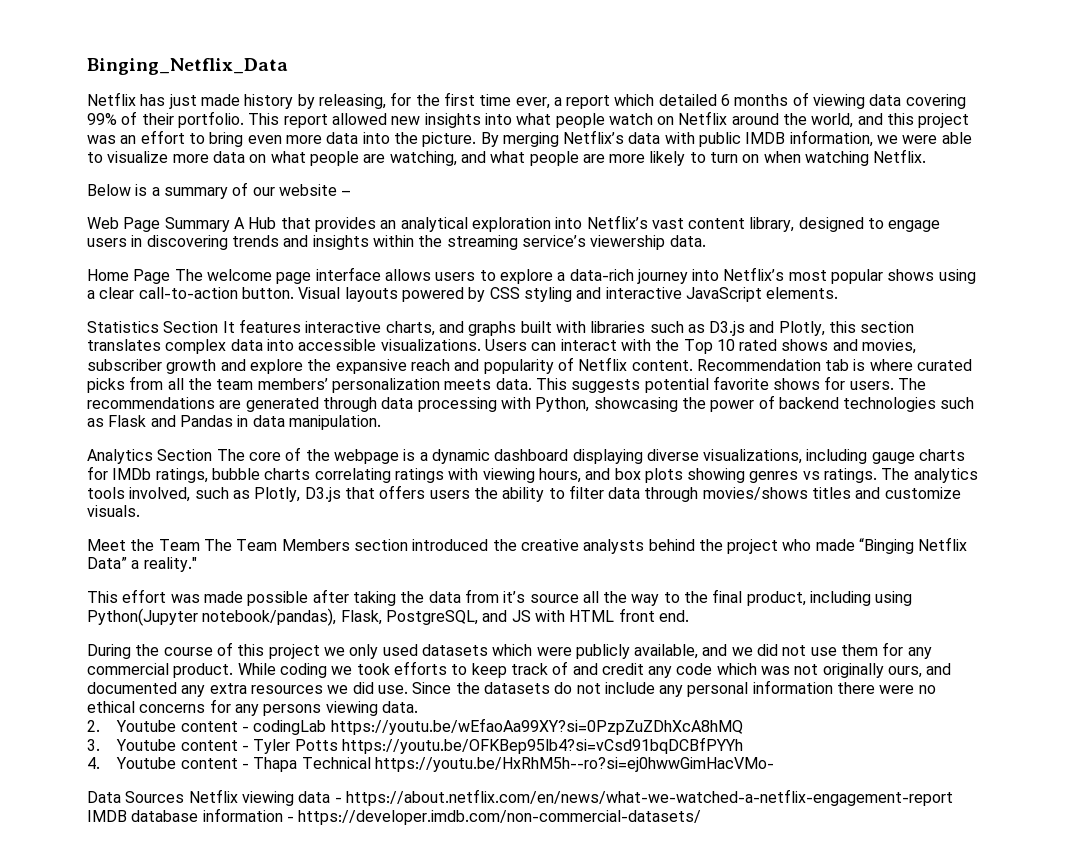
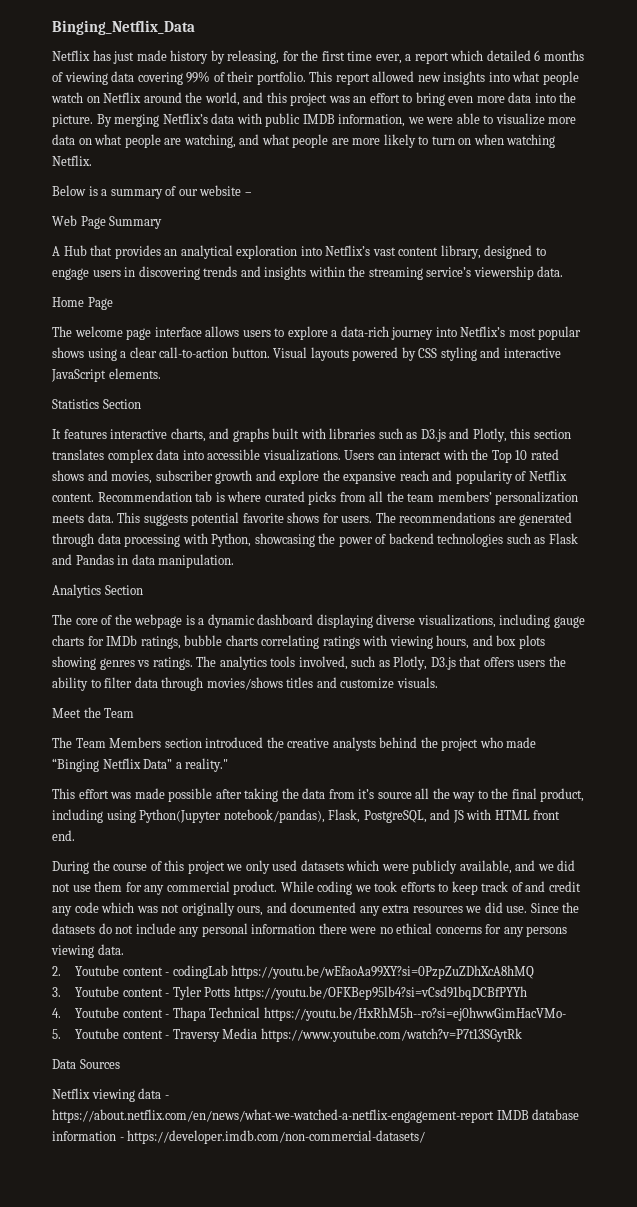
(230, 224) none -> (163, 222) //
(171, 276) none -> (113, 303) //
(219, 327) none -> (141, 404) //
(213, 455) none -> (143, 590) //
(200, 545) none -> (135, 713) //
(774, 764) none -> [52,1028,522,1042] // 5. Youtube content - Traversy Media https://www.youtube.com/watch?v=P7t13SGytRk
(185, 797) none -> (120, 1064) //

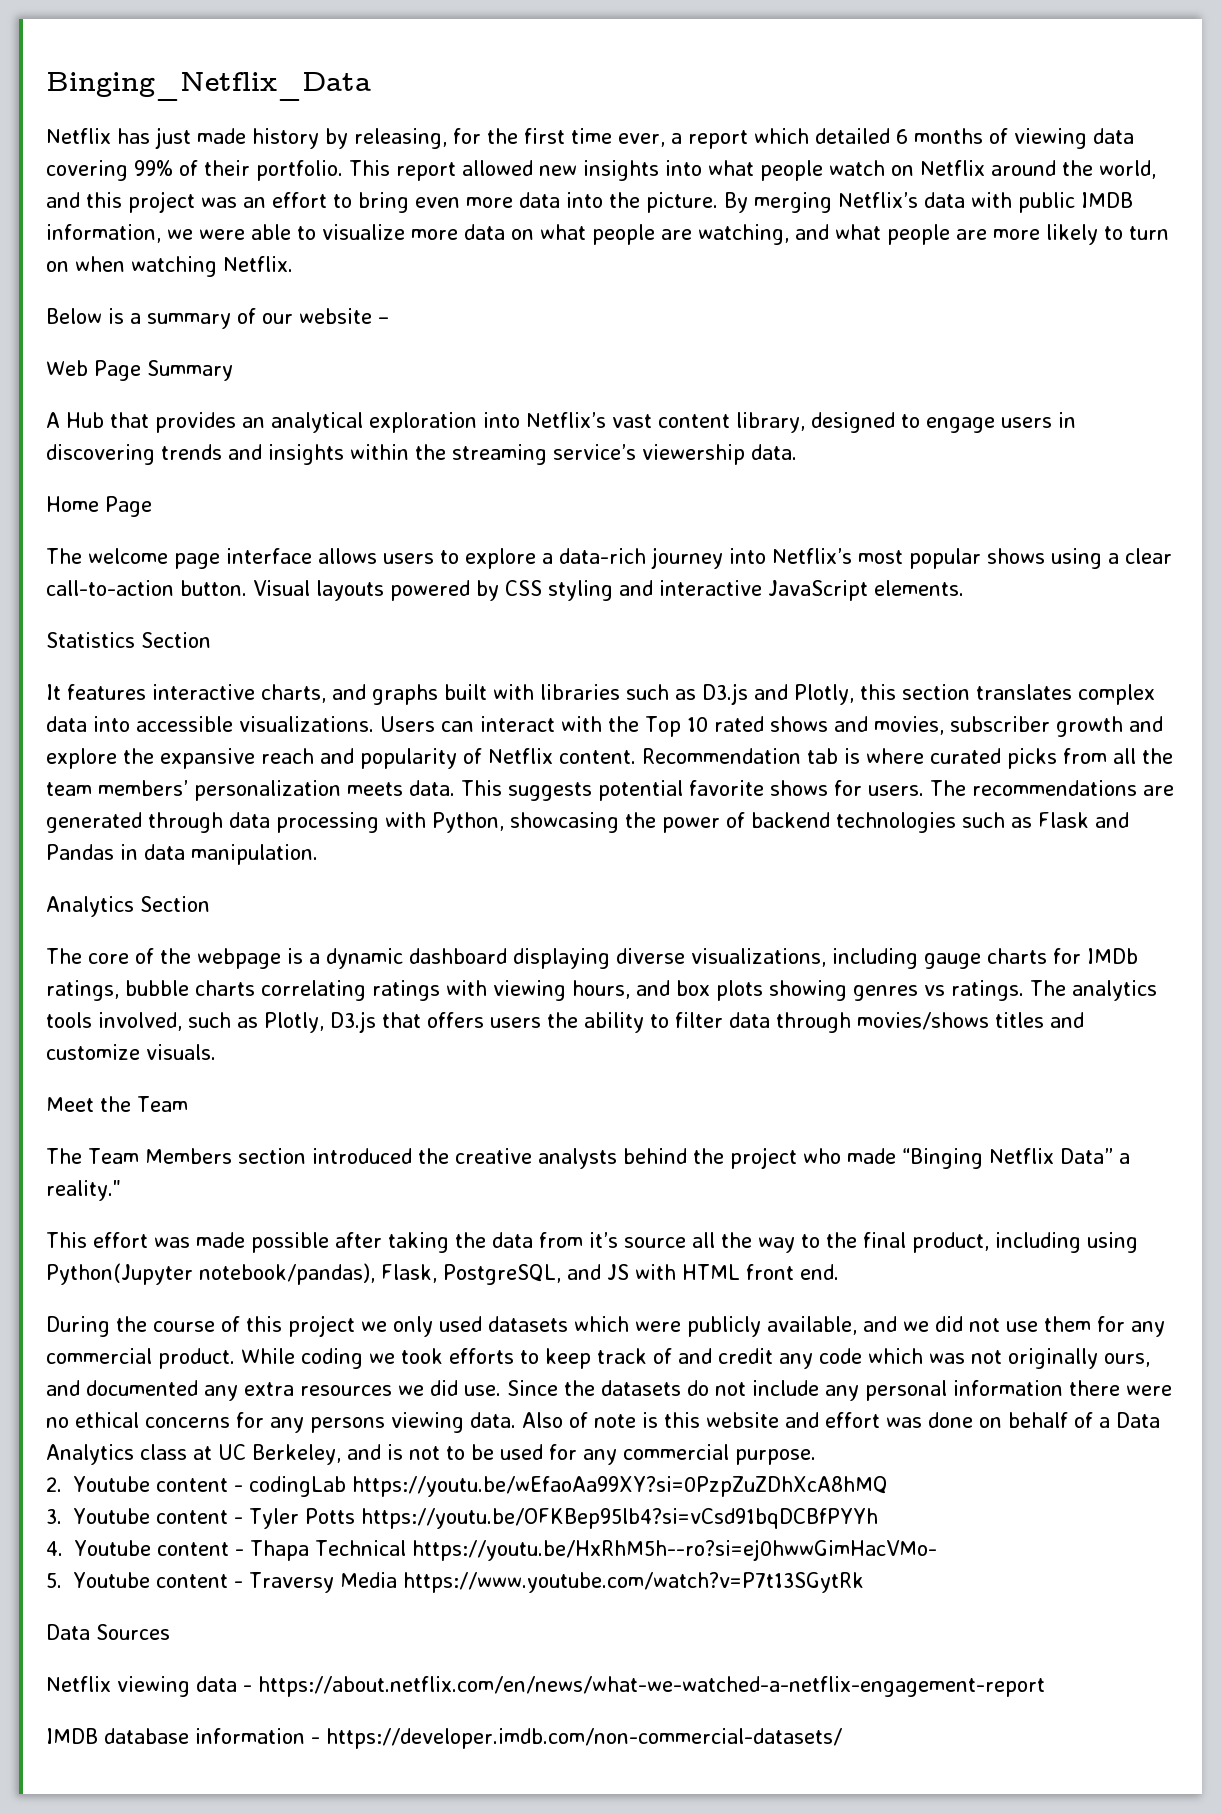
(124, 949) none -> [522,1412,1160,1428] [46,1444,816,1465] Also of note is this website and effort was done on behalf of a Data Analytics class at UC Berkeley, and is not to be used for any commercial purpose.
(494, 1116) none -> (1045, 1686) //

